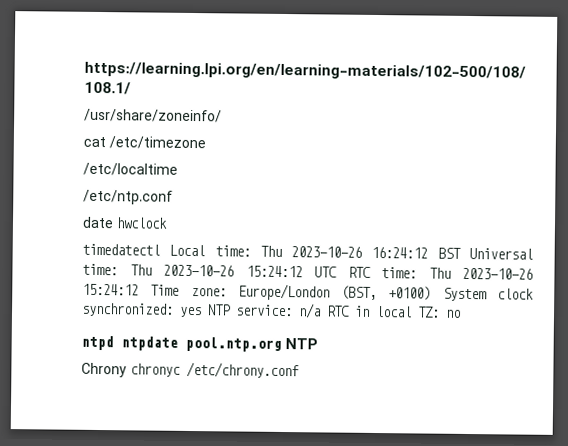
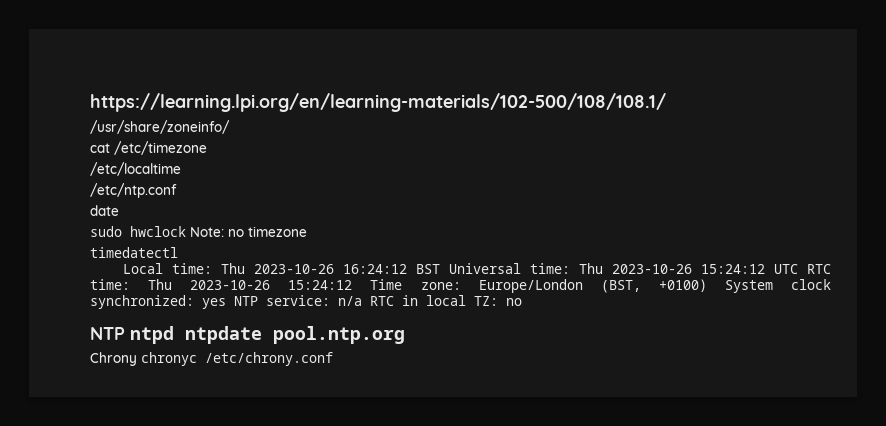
(114, 222) none -> [90,226,122,237] // sudo
(168, 223) none -> [190,226,307,237] Note: no timezone
(160, 249) none -> (178, 252) //
(461, 313) none -> [90,327,125,340] NTP
[285,338,319,350] NTP -> (405, 335) none

